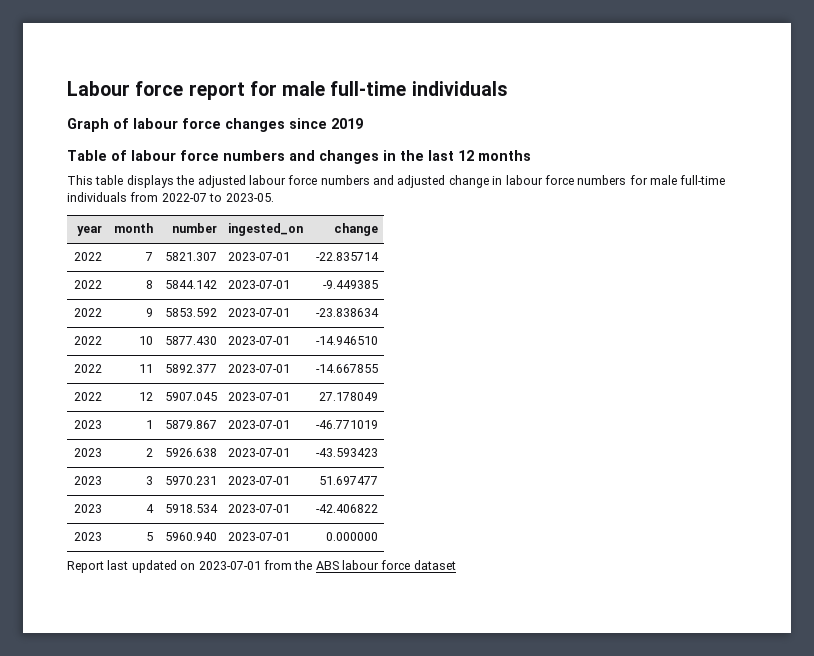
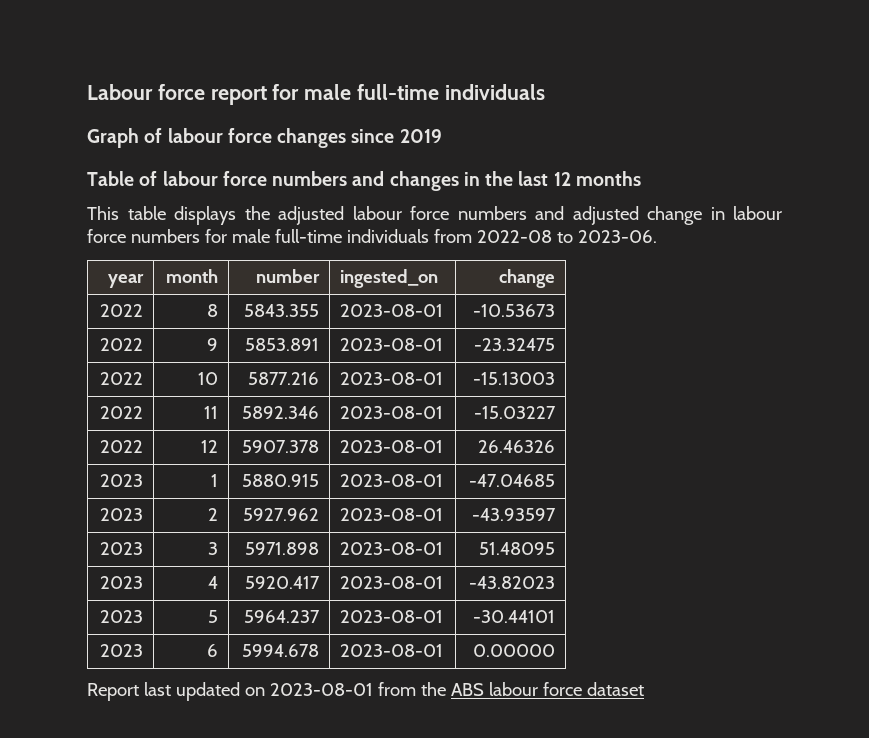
[161,193,274,202] 2022-07 to 2023-05. -> [476,230,657,243] 2022-08 to 2023-06.
[74,252,103,261] [145,252,154,261] [165,252,218,261] [227,252,290,261] [316,252,380,261] // 2022 | 7 | 5821.307 | 2023-07-01 | -22.835714 -> (555, 278) none
[165,280,218,289] [227,280,290,289] [323,280,379,289] 5844.142 | 2023-07-01 | -9.449385 -> [243,304,319,317] [340,304,444,317] [472,304,555,317] 5843.355 | 2023-08-01 | -10.53673
[165,308,218,317] [227,308,290,317] [316,308,380,317] 5853.592 | 2023-07-01 | -23.838634 -> [244,338,319,351] [340,338,444,351] [473,338,555,351] 5853.891 | 2023-08-01 | -23.32475
[165,336,218,345] [227,336,290,345] [316,336,379,345] 5877.430 | 2023-07-01 | -14.946510 -> [247,372,319,385] [340,372,444,385] [472,372,555,385] 5877.216 | 2023-08-01 | -15.13003
[165,364,218,373] [227,364,290,373] [316,364,379,373] 5892.377 | 2023-07-01 | -14.667855 -> [241,406,319,419] [340,406,444,419] [473,406,556,419] 5892.346 | 2023-08-01 | -15.03227
[165,392,218,401] [227,392,290,401] [319,392,379,401] 5907.045 | 2023-07-01 | 27.178049 -> [241,440,319,453] [340,440,444,453] [477,440,555,453] 5907.378 | 2023-08-01 | 26.46326
[165,420,218,429] [227,420,290,429] [316,420,379,429] 5879.867 | 2023-07-01 | -46.771019 -> [241,474,319,487] [340,474,444,487] [468,474,555,487] 5880.915 | 2023-08-01 | -47.04685
[165,448,218,457] [227,448,290,457] [316,448,379,457] 5926.638 | 2023-07-01 | -43.593423 -> [242,508,319,521] [340,508,444,521] [471,508,556,521] 5927.962 | 2023-08-01 | -43.93597
[165,476,218,485] [227,476,290,485] [319,476,379,485] 5970.231 | 2023-07-01 | 51.697477 -> [244,542,319,555] [340,542,444,555] [478,542,555,555] 5971.898 | 2023-08-01 | 51.48095
[165,504,219,513] [227,504,290,513] [316,504,379,513] 5918.534 | 2023-07-01 | -42.406822 -> [244,576,320,589] [340,576,444,589] [468,576,555,589] 5920.417 | 2023-08-01 | -43.82023
[165,532,218,541] [227,532,290,541] [326,532,379,541] 5960.940 | 2023-07-01 | 0.000000 -> [243,610,320,623] [340,610,444,623] [472,610,555,623] [99,644,143,657] [206,644,218,657] [241,644,319,657] [340,644,444,657] [472,644,555,657] 5964.237 | 2023-08-01 | -30.44101 // 2023 | 6 | 5994.678 | 2023-08-01 | 0.00000
[198,561,261,570] 2023-07-01 -> [269,683,373,696] 2023-08-01

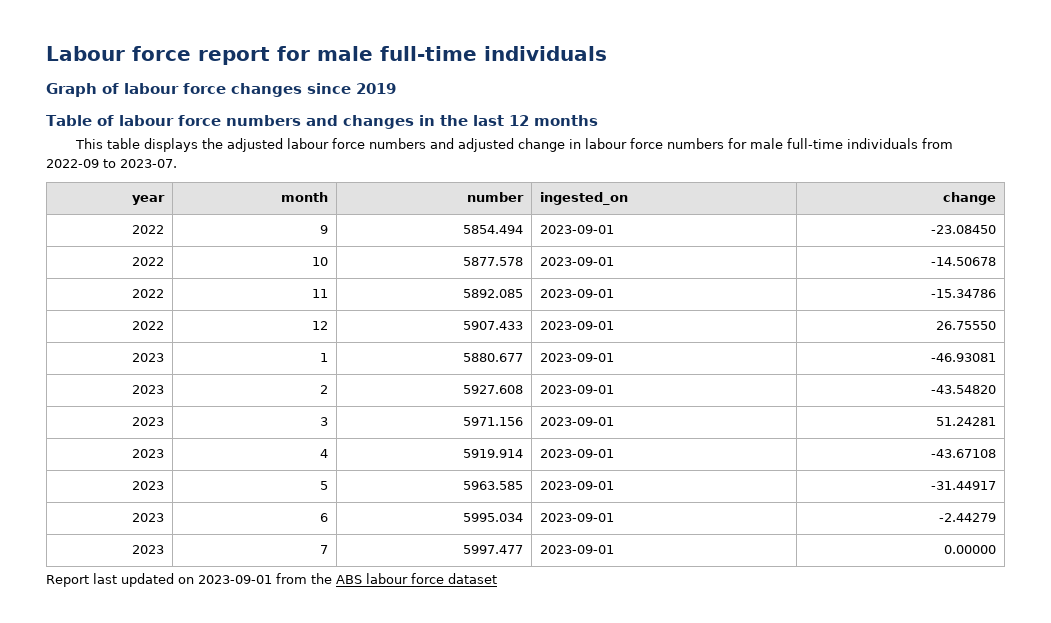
[476,230,657,243] 2022-08 to 2023-06. -> [46,159,177,168] 2022-09 to 2023-07.
[99,304,143,317] [206,304,218,317] [243,304,319,317] [340,304,444,317] [472,304,555,317] // 2022 | 8 | 5843.355 | 2023-08-01 | -10.53673 -> (996, 198) none
[244,338,319,351] [340,338,444,351] [473,338,555,351] 5853.891 | 2023-08-01 | -23.32475 -> [462,225,523,234] [540,225,615,234] [930,225,996,234] 5854.494 | 2023-09-01 | -23.08450
[247,372,319,385] [340,372,444,385] [472,372,555,385] 5877.216 | 2023-08-01 | -15.13003 -> [462,257,523,266] [540,257,615,266] [930,257,996,266] 5877.578 | 2023-09-01 | -14.50678
[241,406,319,419] [340,406,444,419] [473,406,556,419] 5892.346 | 2023-08-01 | -15.03227 -> [462,289,523,298] [540,289,615,298] [930,289,996,298] 5892.085 | 2023-09-01 | -15.34786
[241,440,319,453] [340,440,444,453] [477,440,555,453] 5907.378 | 2023-08-01 | 26.46326 -> [462,321,523,330] [540,321,615,330] [935,321,996,330] 5907.433 | 2023-09-01 | 26.75550
[241,474,319,487] [340,474,444,487] [468,474,555,487] 5880.915 | 2023-08-01 | -47.04685 -> [462,353,523,362] [540,353,615,362] [930,353,996,362] 5880.677 | 2023-09-01 | -46.93081
[242,508,319,521] [340,508,444,521] [471,508,556,521] 5927.962 | 2023-08-01 | -43.93597 -> [462,385,523,394] [540,385,615,394] [930,385,996,394] 5927.608 | 2023-09-01 | -43.54820
[244,542,319,555] [340,542,444,555] [478,542,555,555] 5971.898 | 2023-08-01 | 51.48095 -> [462,417,523,426] [540,417,615,426] [935,417,996,426] 5971.156 | 2023-09-01 | 51.24281
[244,576,320,589] [340,576,444,589] [468,576,555,589] 5920.417 | 2023-08-01 | -43.82023 -> [462,449,523,458] [540,449,615,458] [930,449,996,458] 5919.914 | 2023-09-01 | -43.67108
[243,610,320,623] [340,610,444,623] [472,610,555,623] 5964.237 | 2023-08-01 | -30.44101 -> [462,481,523,490] [540,481,615,490] [930,481,996,490] 5963.585 | 2023-09-01 | -31.44917
[241,644,319,657] [340,644,444,657] 5994.678 | 2023-08-01 -> [462,513,523,522] [540,513,615,522] [938,513,996,522] [131,545,164,554] [319,545,328,554] [462,545,523,554] [540,545,615,554] 5995.034 | 2023-09-01 | -2.44279 // 2023 | 7 | 5997.477 | 2023-09-01
[269,683,373,696] 2023-08-01 -> [198,575,272,584] 2023-09-01

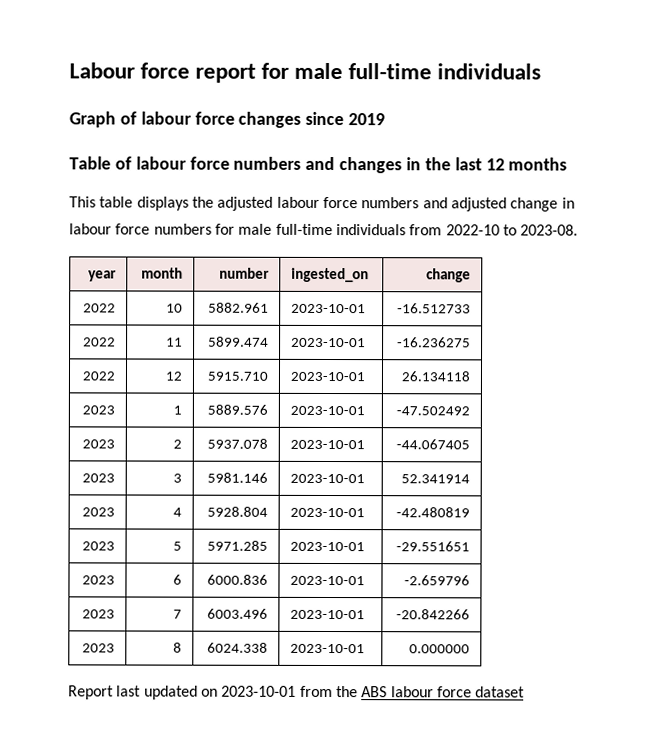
[46,159,177,168] 2022-09 to 2023-07. -> [445,224,579,236] 2022-10 to 2023-08.
[131,225,164,234] [319,225,328,234] [462,225,523,234] [540,225,615,234] [930,225,996,234] // 2022 | 9 | 5854.494 | 2023-09-01 | -23.08450 -> (471, 275) none
[462,257,523,266] [540,257,615,266] [930,257,996,266] 5877.578 | 2023-09-01 | -14.50678 -> [207,302,269,313] [291,303,367,314] [396,303,471,314] 5882.961 | 2023-10-01 | -16.512733
[462,289,523,298] [540,289,615,298] [930,289,996,298] 5892.085 | 2023-09-01 | -15.34786 -> [207,336,269,347] [291,337,367,348] [396,337,471,348] 5899.474 | 2023-10-01 | -16.236275
[462,321,523,330] [540,321,615,330] [935,321,996,330] 5907.433 | 2023-09-01 | 26.75550 -> [206,371,268,381] [290,371,366,382] [400,371,470,382] 5915.710 | 2023-10-01 | 26.134118
[462,353,523,362] [540,353,615,362] [930,353,996,362] 5880.677 | 2023-09-01 | -46.93081 -> [206,404,268,415] [290,405,366,416] [395,406,470,416] 5889.576 | 2023-10-01 | -47.502492
[462,385,523,394] [540,385,615,394] [930,385,996,394] 5927.608 | 2023-09-01 | -43.54820 -> [206,438,268,449] [290,439,366,450] [395,439,470,450] 5937.078 | 2023-10-01 | -44.067405
[462,417,523,426] [540,417,615,426] [935,417,996,426] 5971.156 | 2023-09-01 | 51.24281 -> [206,472,268,483] [290,473,366,484] [400,474,470,484] 5981.146 | 2023-10-01 | 52.341914
[462,449,523,458] [540,449,615,458] [930,449,996,458] 5919.914 | 2023-09-01 | -43.67108 -> [206,506,268,517] [290,507,366,518] [395,507,470,518] 5928.804 | 2023-10-01 | -42.480819
[462,481,523,490] [540,481,615,490] [930,481,996,490] 5963.585 | 2023-09-01 | -31.44917 -> [206,540,268,551] [290,541,366,552] [395,541,470,552] 5971.285 | 2023-10-01 | -29.551651
[462,513,523,522] [540,513,615,522] [938,513,996,522] 5995.034 | 2023-09-01 | -2.44279 -> [206,574,268,585] [290,575,366,586] [403,575,470,586] 6000.836 | 2023-10-01 | -2.659796
[462,545,523,554] [540,545,615,554] [943,545,996,554] 5997.477 | 2023-09-01 | 0.00000 -> [206,608,268,619] [290,609,366,620] [395,609,470,620] [81,643,115,653] [172,642,182,653] [206,642,268,653] [290,643,366,654] [408,644,470,654] 6003.496 | 2023-10-01 | -20.842266 // 2023 | 8 | 6024.338 | 2023-10-01 | 0.000000
[198,575,272,584] 2023-09-01 -> [221,685,297,697] 2023-10-01

